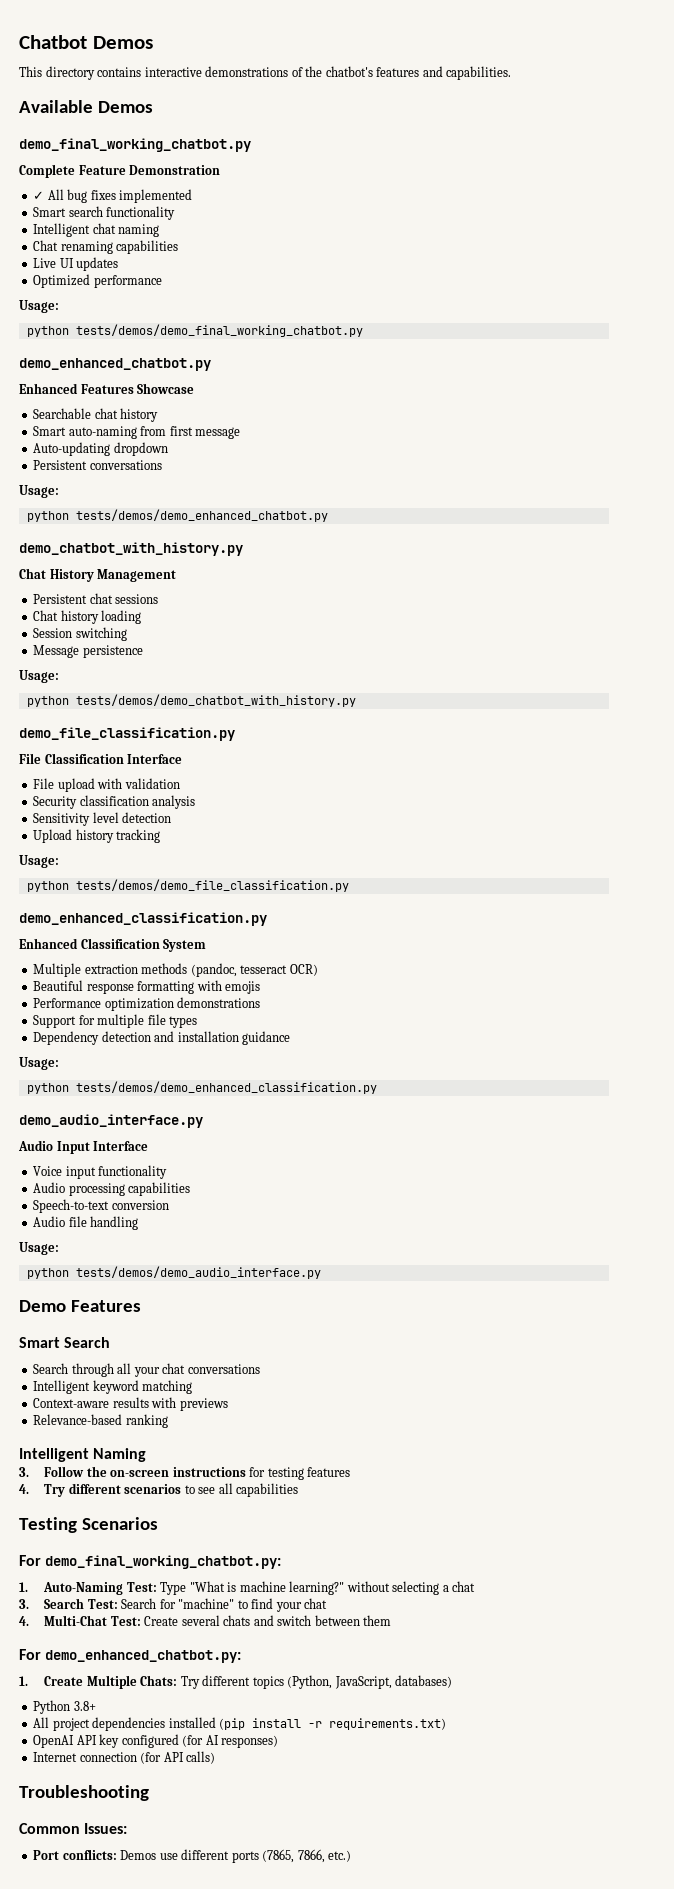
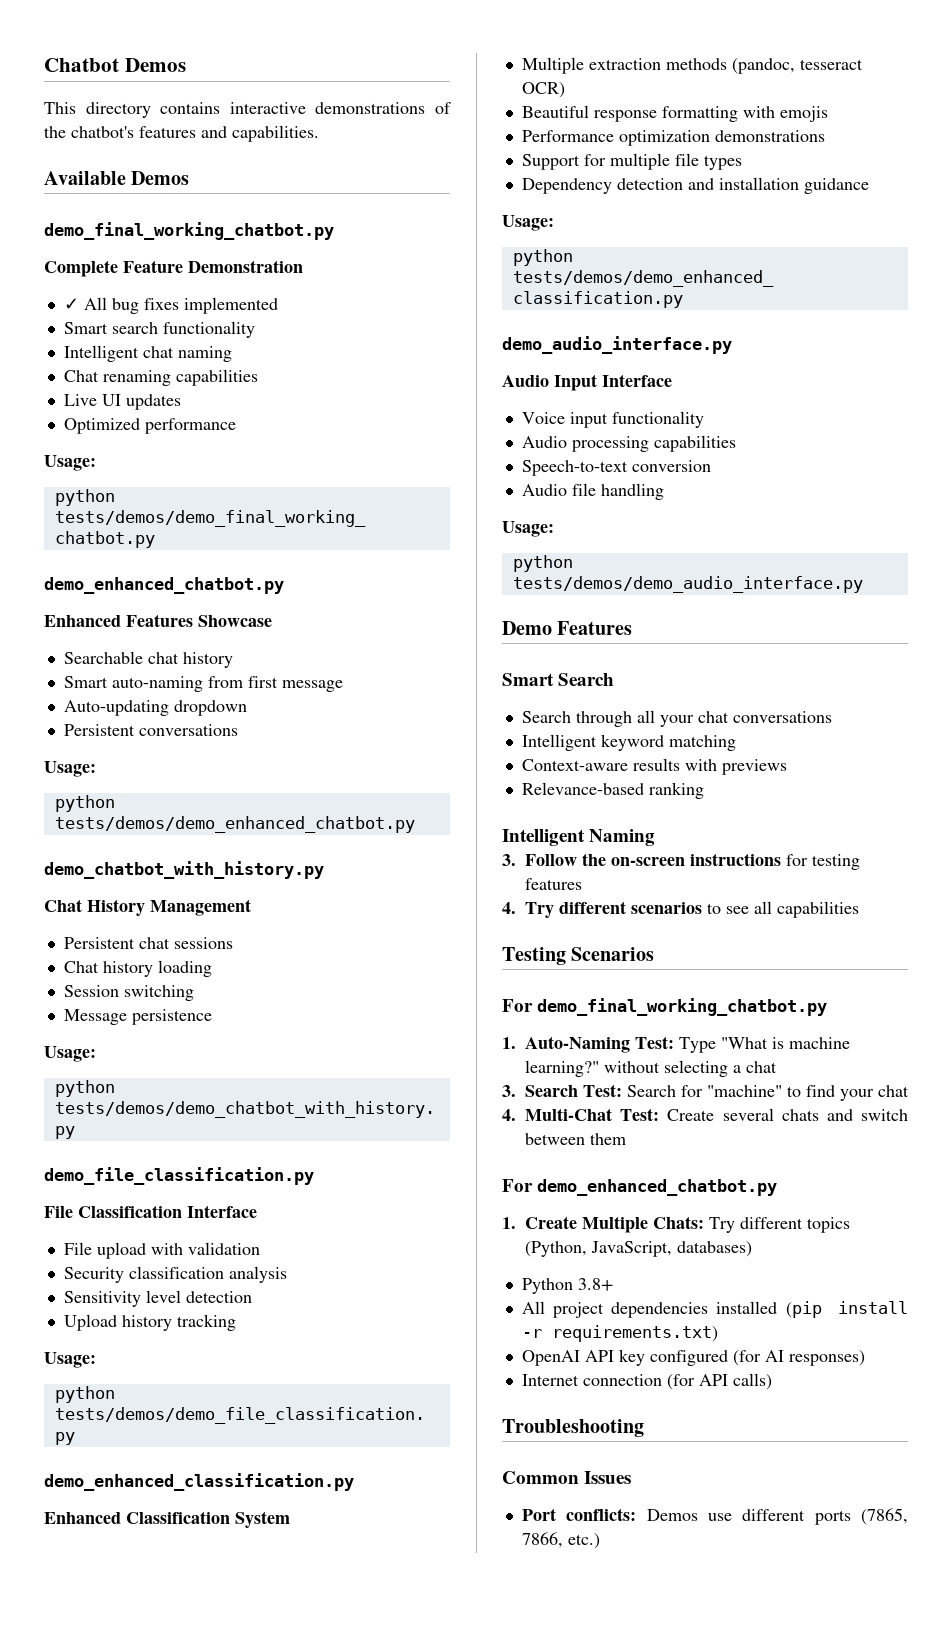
[45,1555,282,1569] demo_final_working_chatbot.py: -> [537,998,828,1016] demo_final_working_chatbot.py
[45,1650,242,1663] demo_enhanced_chatbot.py: -> [537,1179,778,1196] demo_enhanced_chatbot.py
[84,1823,128,1834] Issues: -> [584,1471,632,1484] Issues

